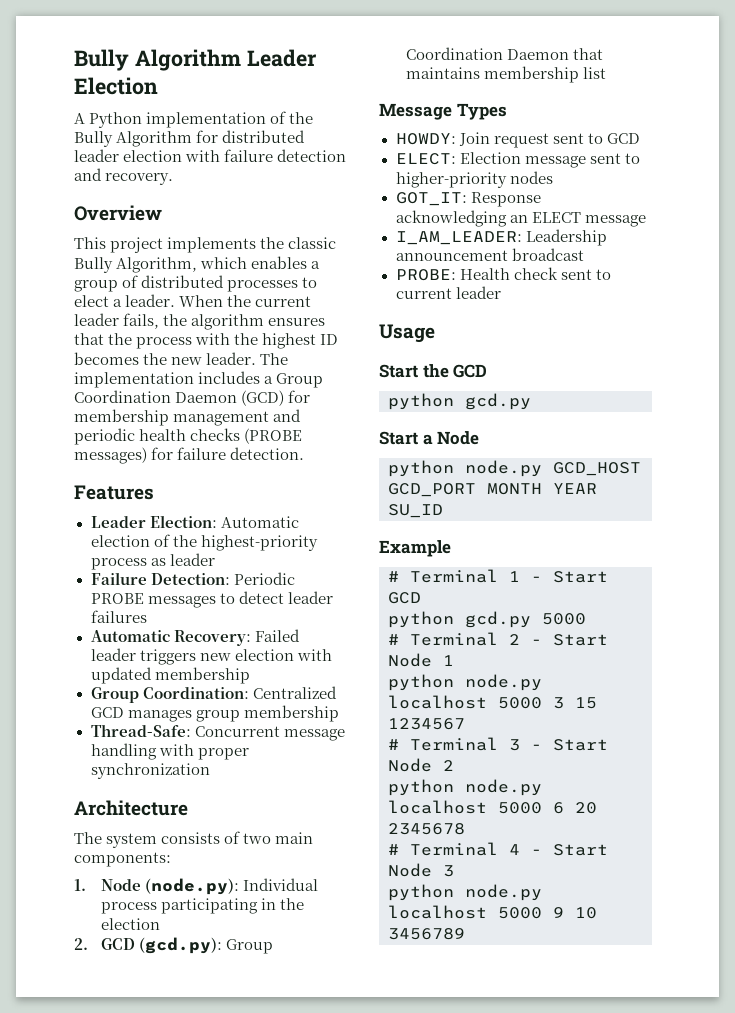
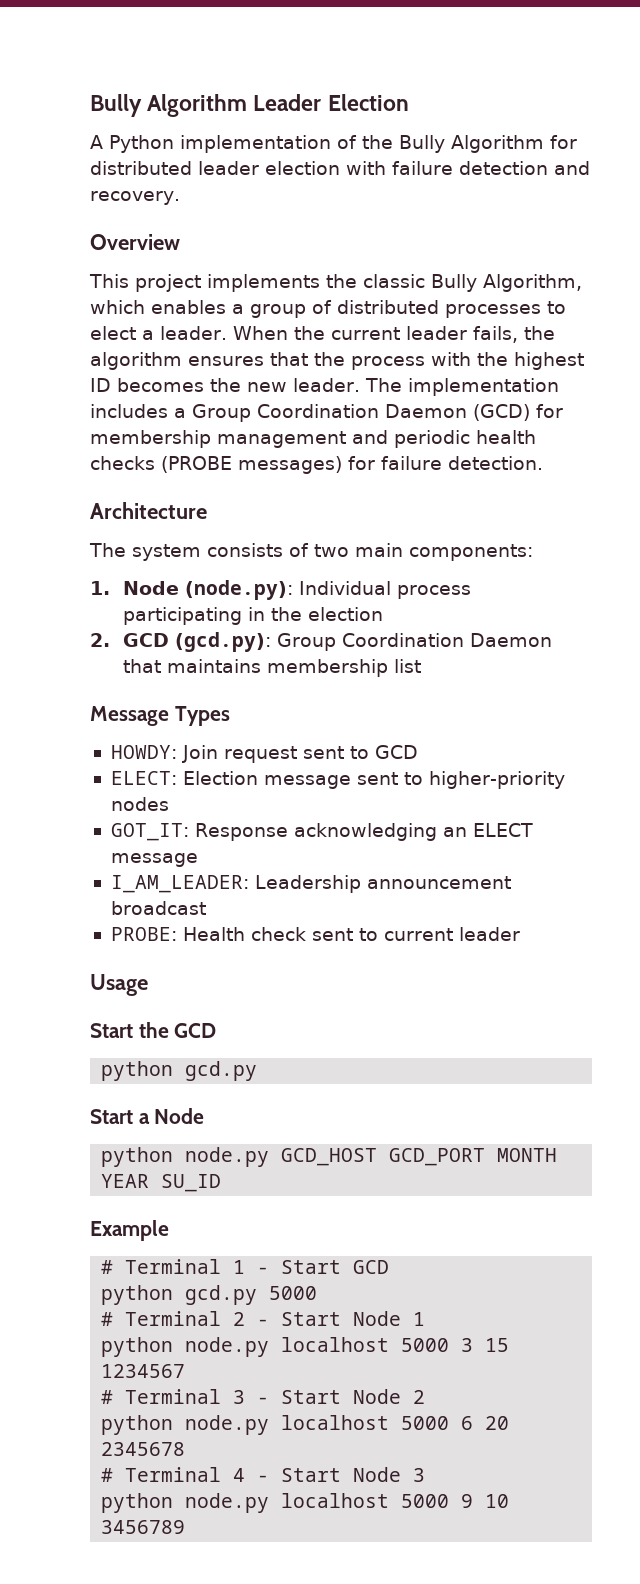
[74,485,154,500] [90,515,299,528] [90,534,318,551] [90,553,215,570] [90,572,295,585] [90,591,333,608] [90,610,147,623] [90,629,300,646] [90,648,332,665] [90,667,250,684] [90,686,337,703] [90,705,339,722] [90,724,345,741] [90,743,249,760] [90,763,210,779] // Features // Leader Election: Automatic election of the highest-priority process as leader // Failure Detection: Periodic PROBE messages to detect leader failures // Automatic Recovery: Failed leader triggers new election with updated membership // Group Coordination: Centralized GCD manages group membership // Thread-Safe: Concurrent message handling with proper synchronization -> (543, 463) none

